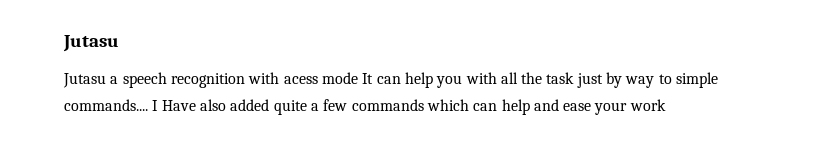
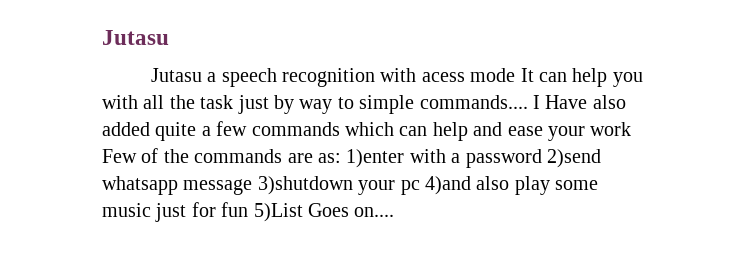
(666, 105) none -> [102,148,601,168] [102,176,599,195] [102,202,395,222] Few of the commands are as: 1)enter with a password 2)send whatsapp message 3)shutdown your pc 4)and also play some music just for fun 5)List Goes on....

